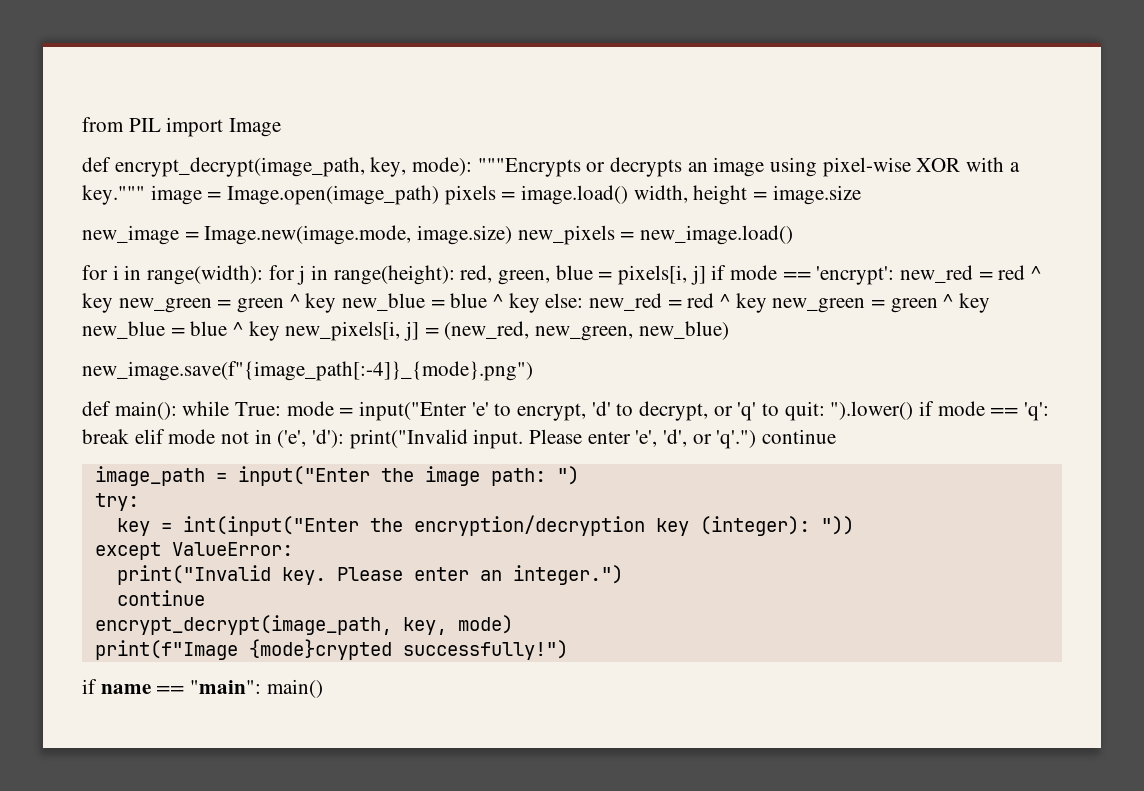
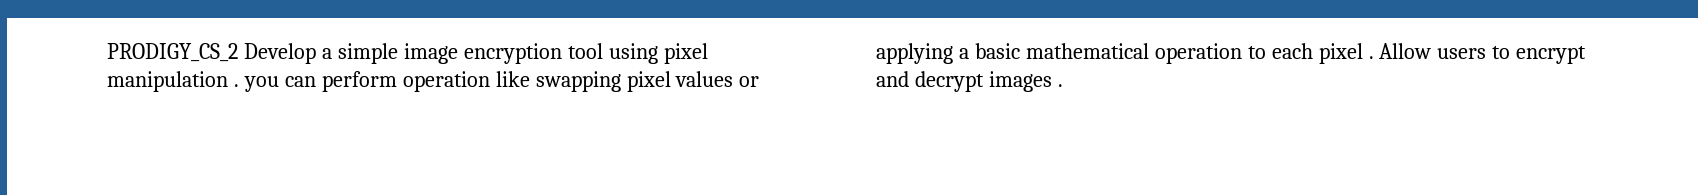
[82,117,282,137] [82,157,1020,177] [82,185,861,205] [82,225,794,245] [82,265,1042,285] [82,293,991,313] [82,321,729,341] [82,361,533,381] [82,401,1050,421] [82,429,837,449] [94,466,579,486] [94,493,139,511] [116,515,854,536] [94,542,293,560] [116,565,623,585] [116,590,205,606] [94,615,513,635] [94,639,568,660] [82,679,323,698] from PIL import Image // def encrypt_decrypt(image_path, key, mode): """Encrypts or decrypts an image using pixel-wise XOR with a key.""" image = Image.open(image_path) pixels = image.load() width, height = image.size // new_image = Image.new(image.mode, image.size) new_pixels = new_image.load() // for i in range(width): for j in range(height): red, green, blue = pixels[i, j] if mode == 'encrypt': new_red = red ^ key new_green = green ^ key new_blue = blue ^ key else: new_red = red ^ key new_green = green ^ key new_blue = blue ^ key new_pixels[i, j] = (new_red, new_green, new_blue) // new_image.save(f"{image_path[:-4]}_{mode}.png") // def main(): while True: mode = input("Enter 'e' to encrypt, 'd' to decrypt, or 'q' to quit: ").lower() if mode == 'q': break elif mode not in ('e', 'd'): print("Invalid input. Please enter 'e', 'd', or 'q'.") continue // image_path = input("Enter the image path: ") // try: // key = int(input("Enter the encryption/decryption key (integer): ")) // except ValueError: // print("Invalid key. Please enter an integer.") // continue // encrypt_decrypt(image_path, key, mode) // print(f"Image {mode}crypted successfully!") // if name == "main": main() -> [107,43,708,64] [107,71,760,92] [876,43,1587,64] [876,71,1063,92] PRODIGY_CS_2 Develop a simple image encryption tool using pixel manipulation . you can perform operation like swapping pixel values or applying a basic mathematical operation to each pixel . Allow users to encrypt and decrypt images .

